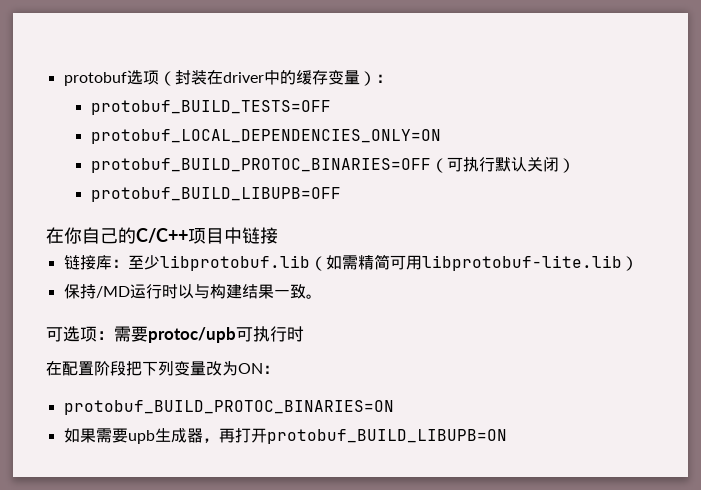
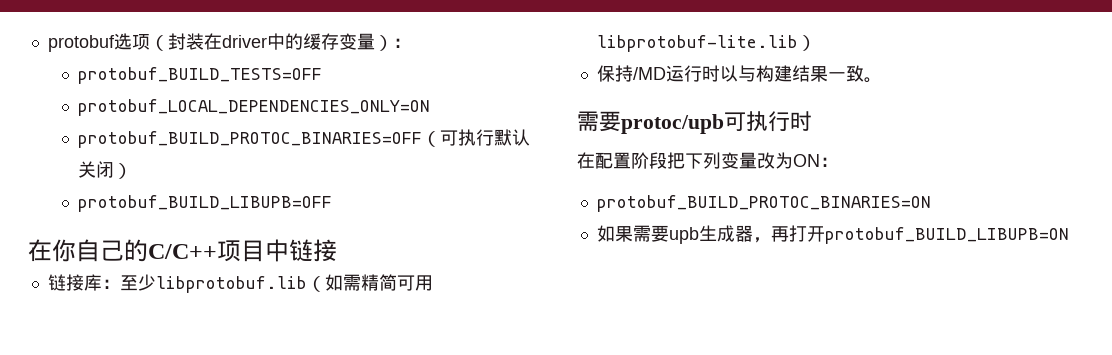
[46,326,114,342] 可选项： -> (882, 80) none

